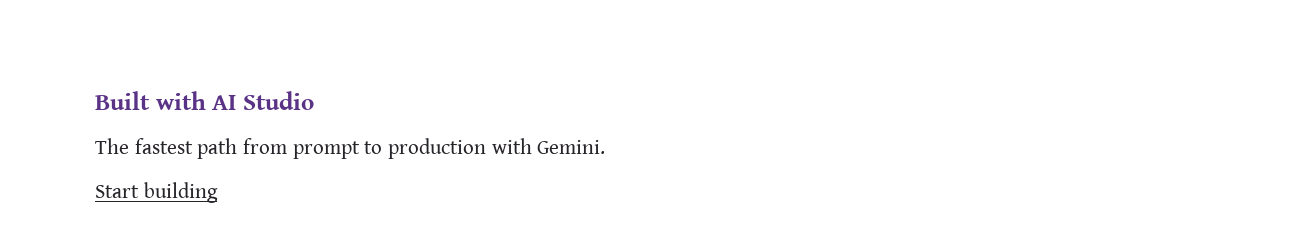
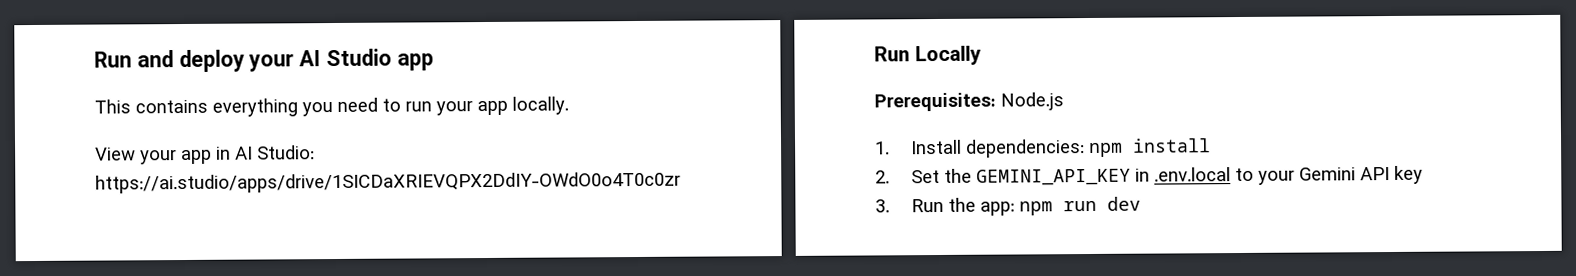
[95,91,314,110] [95,138,606,159] [95,182,218,203] Built with AI Studio // The fastest path from prompt to production with Gemini. // Start building -> [94,48,434,73] [94,96,569,117] [95,145,315,165] [95,171,681,194] [874,45,982,66] [874,92,1064,112] [875,138,1212,158] [875,165,1424,186] [875,196,1142,216] Run and deploy your AI Studio app // This contains everything you need to run your app locally. // View your app in AI Studio: https://ai.studio/apps/drive/1SICDaXRIEVQPX2DdIY-OWdO0o4T0c0zr // Run Locally // Prerequisites: Node.js // 1. Install dependencies: npm install // 2. Set the GEMINI_API_KEY in .env.local to your Gemini API key // 3. Run the app: npm run dev

